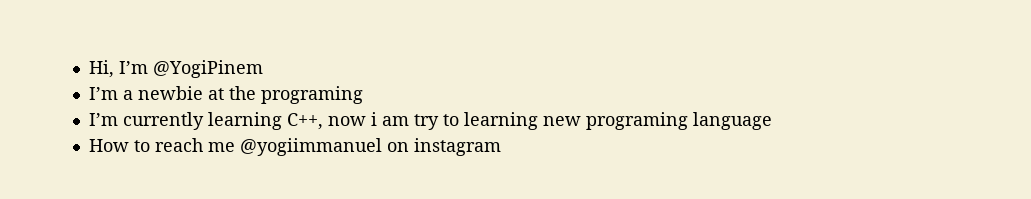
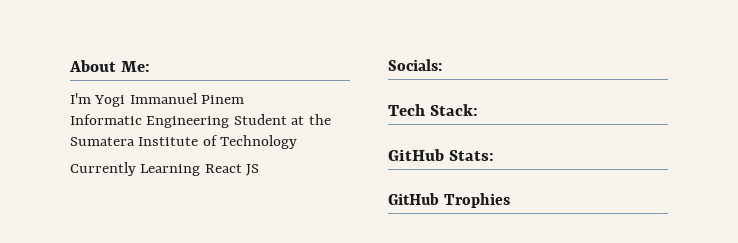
[88,60,263,78] [88,86,363,104] [88,112,772,130] [88,138,501,156] Hi, I’m @YogiPinem // I’m a newbie at the programing // I’m currently learning C++, now i am try to learning new programing language // How to reach me @yogiimmanuel on instagram -> [69,60,151,72] [70,93,245,107] [70,114,331,128] [70,135,298,149] [70,162,260,176] [388,59,442,71] [388,104,479,116] [388,149,495,161] [388,193,510,208] About Me: // I'm Yogi Immanuel Pinem // Informatic Engineering Student at the Sumatera Institute of Technology // Currently Learning React JS // Socials: // Tech Stack: // GitHub Stats: // GitHub Trophies

